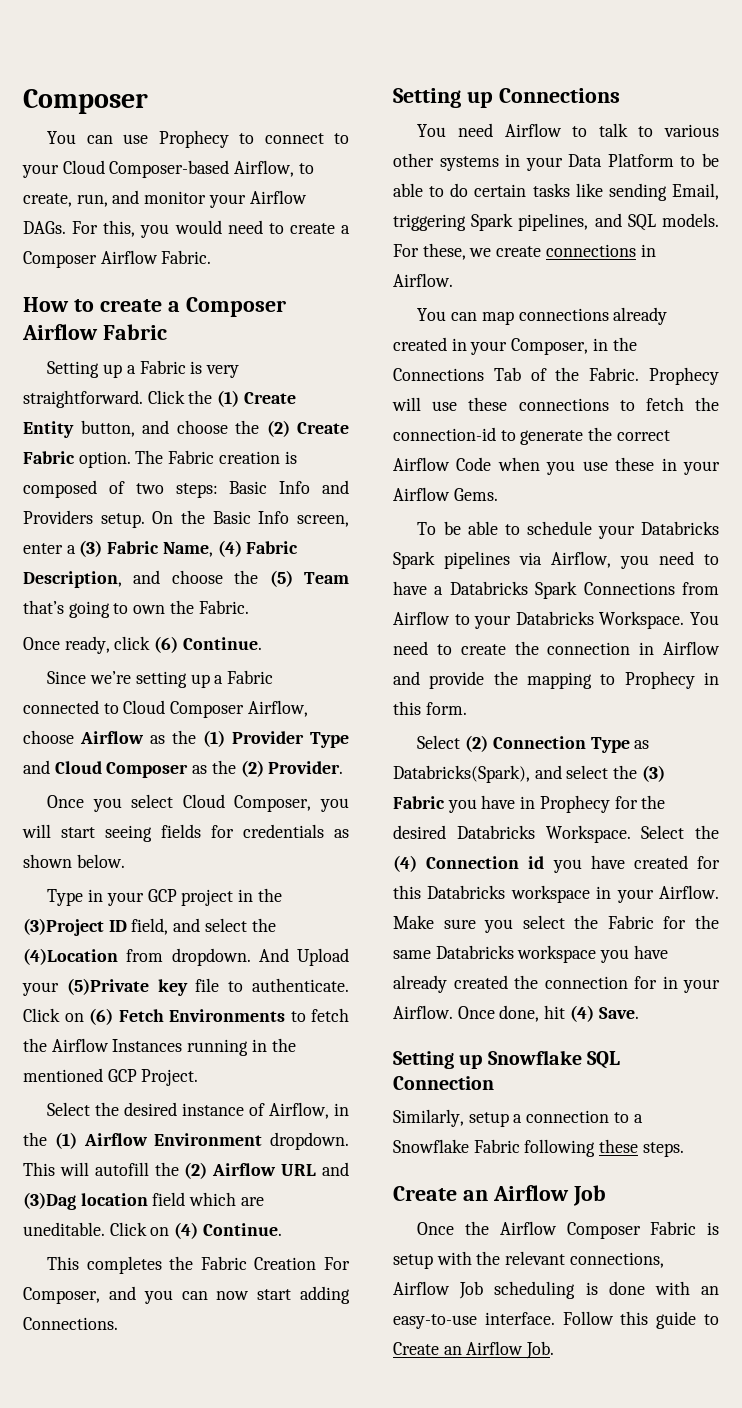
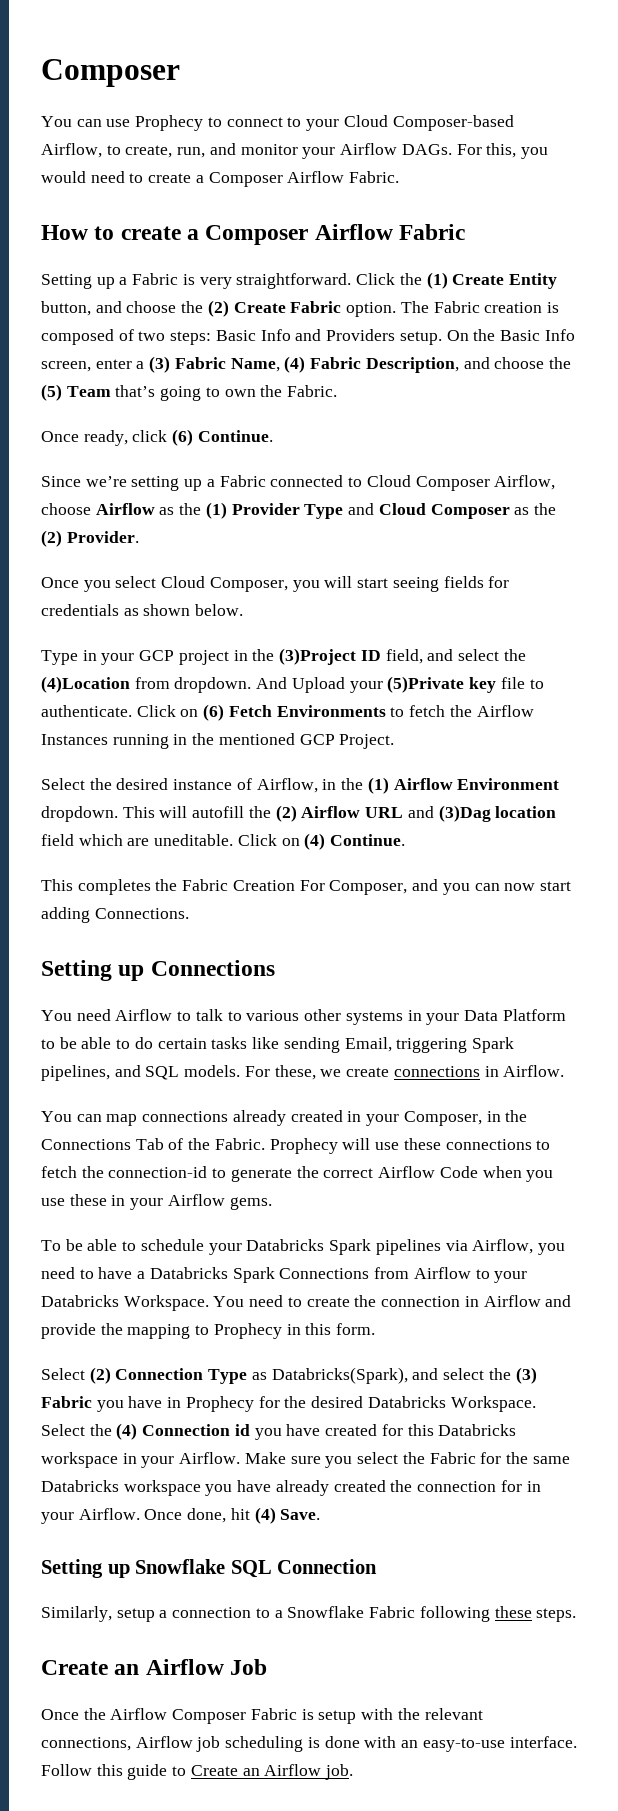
[453,488,498,501] Gems. -> [229,1197,272,1210] gems.
[459,1281,484,1299] Job -> [196,1736,221,1752] job
[526,1341,555,1359] Job. -> [325,1764,354,1780] job.

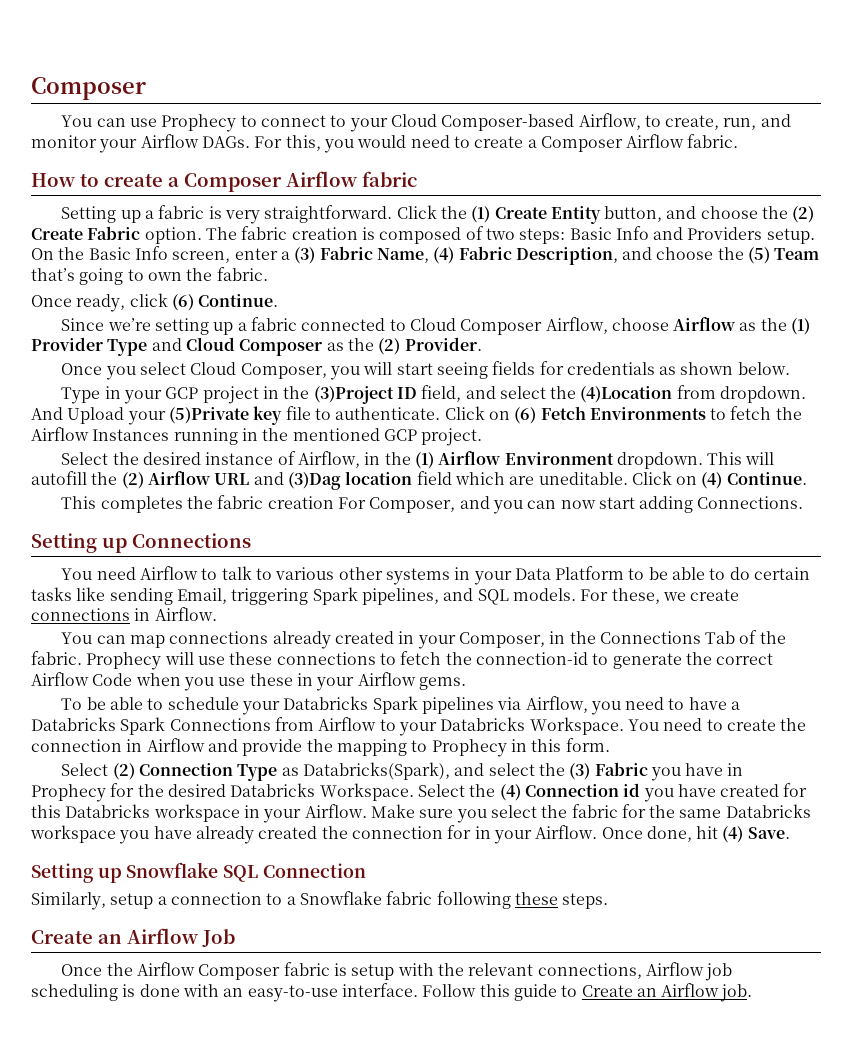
[349,171,400,183] Fabric. -> [687,134,739,148] fabric.
[399,224,466,240] Fabric -> [362,171,417,187] fabric
[132,273,179,285] Fabric -> [158,205,205,219] fabric
[433,301,480,313] Fabric -> [241,226,288,240] fabric
[287,385,338,397] Fabric. -> [216,267,268,281] fabric.
[219,475,266,487] Fabric -> [250,317,297,331] fabric
[339,734,395,749] Project. -> [421,428,483,446] project.
[182,879,295,891] Fabric Creation -> [217,495,334,509] fabric creation
[214,1138,265,1150] Fabric. -> [31,651,82,665] fabric.
[429,1452,476,1464] Fabric -> [571,804,618,818] fabric
[369,1606,416,1618] Fabric -> [386,891,433,905] fabric
[250,1708,297,1720] Fabric -> [283,962,330,976] fabric

